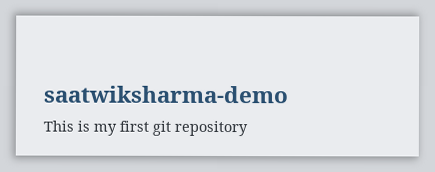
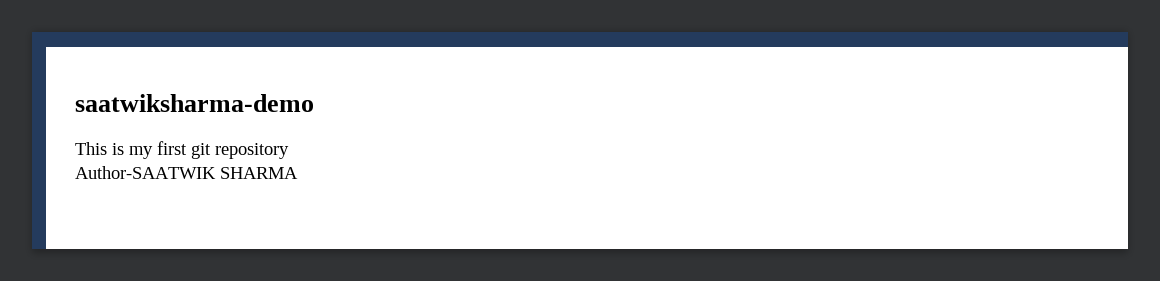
(248, 128) none -> [75,166,298,179] // Author-SAATWIK SHARMA

